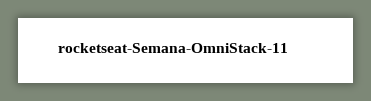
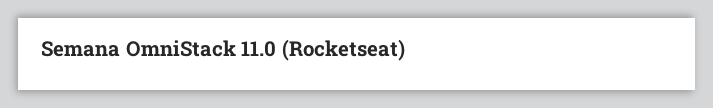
[58,43,288,53] rocketseat-Semana-OmniStack-11 -> [41,39,405,61] Semana OmniStack 11.0 (Rocketseat)

